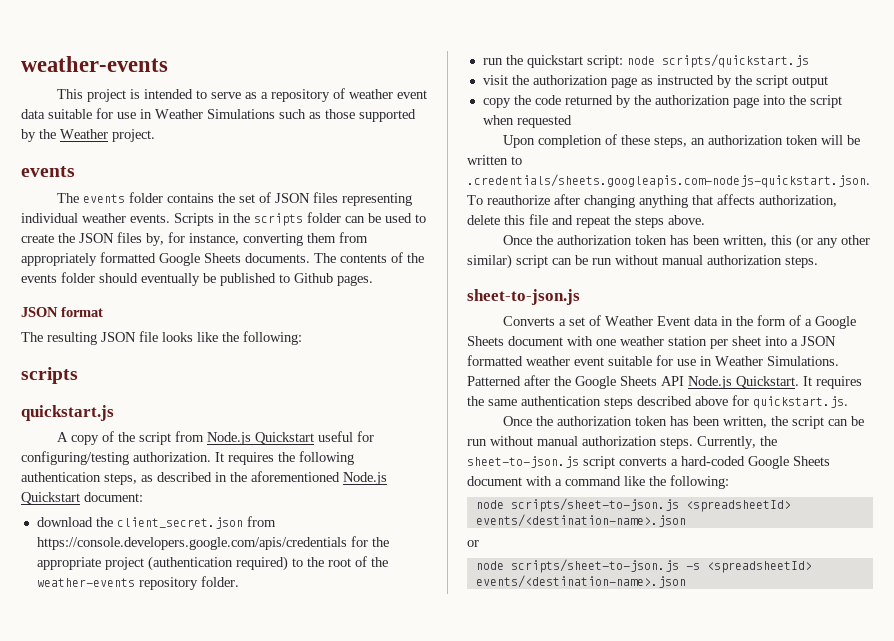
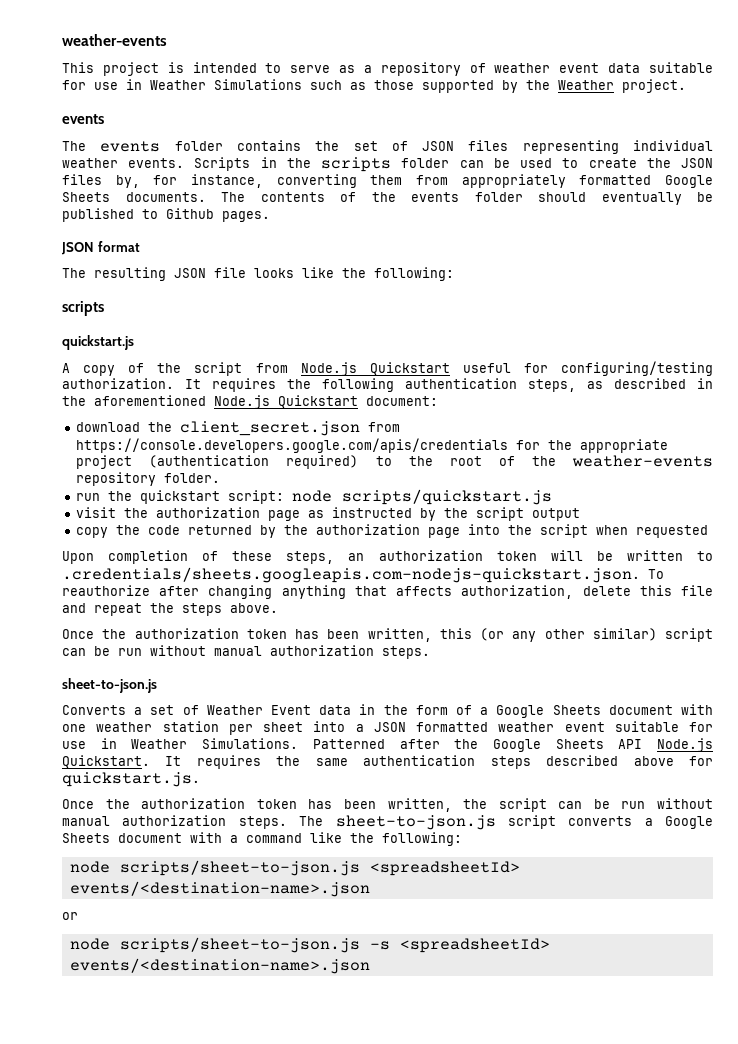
[697,436,777,449] Currently, the -> [299,816,324,826] The
[681,456,745,466] hard-coded -> (653, 822) none

